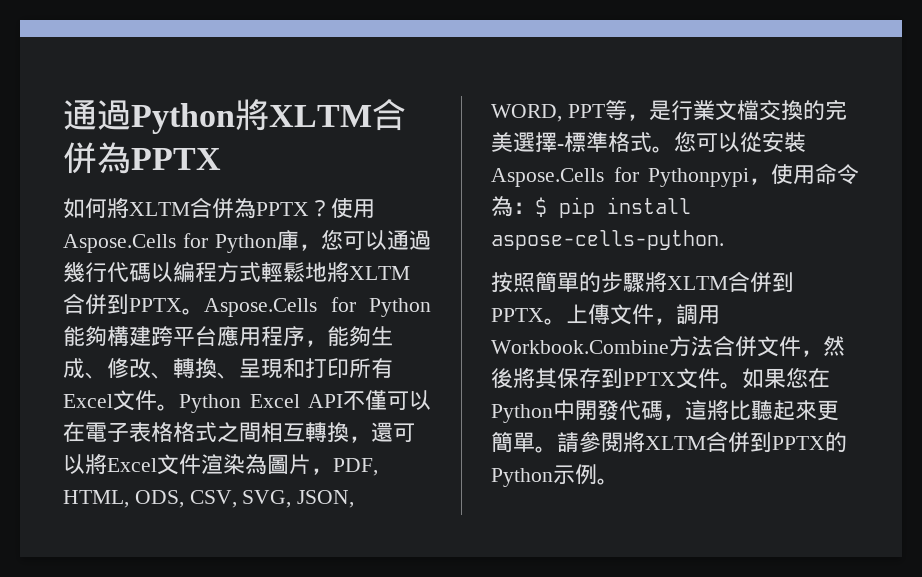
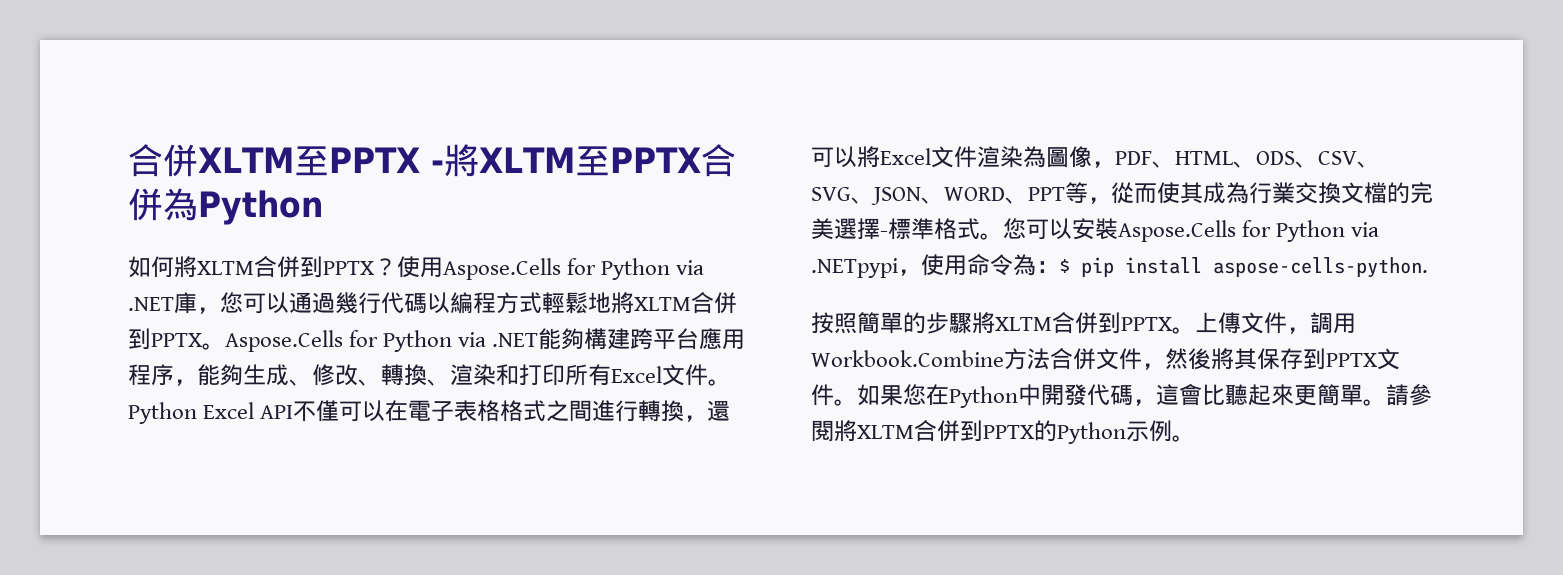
[63,99,406,134] [63,142,221,174] 通過Python將XLTM合併為PPTX -> [128,144,736,177] [128,188,323,225] 合併XLTM至PPTX -將XLTM至PPTX合併為Python
[234,198,256,219] 為 -> [300,256,323,278] 到
(277, 243) none -> [676,260,705,275] [128,297,174,311] via .NET
(431, 307) none -> [458,332,539,347] via .NET
[239,358,283,378] 呈現 -> [450,364,496,386] 渲染
[261,422,305,442] 相互 -> [592,400,639,422] 進行
[289,454,378,476] [63,490,355,508] [491,100,803,122] 片，PDF, HTML, ODS, CSV, SVG, JSON, WORD, PPT等，是行業文檔交換 -> [1069,146,1380,168] [811,182,1387,205] 像，PDF、HTML、ODS、CSV、SVG、JSON、WORD、PPT等，從而使其成為行業交換文檔
[740,132,762,153] 從 -> (1072, 229) none
[648,168,749,187] Pythonpypi -> [1276,220,1380,242] [811,258,898,278] Python via .NETpypi
[707,399,729,420] 將 -> [1179,384,1202,406] 會

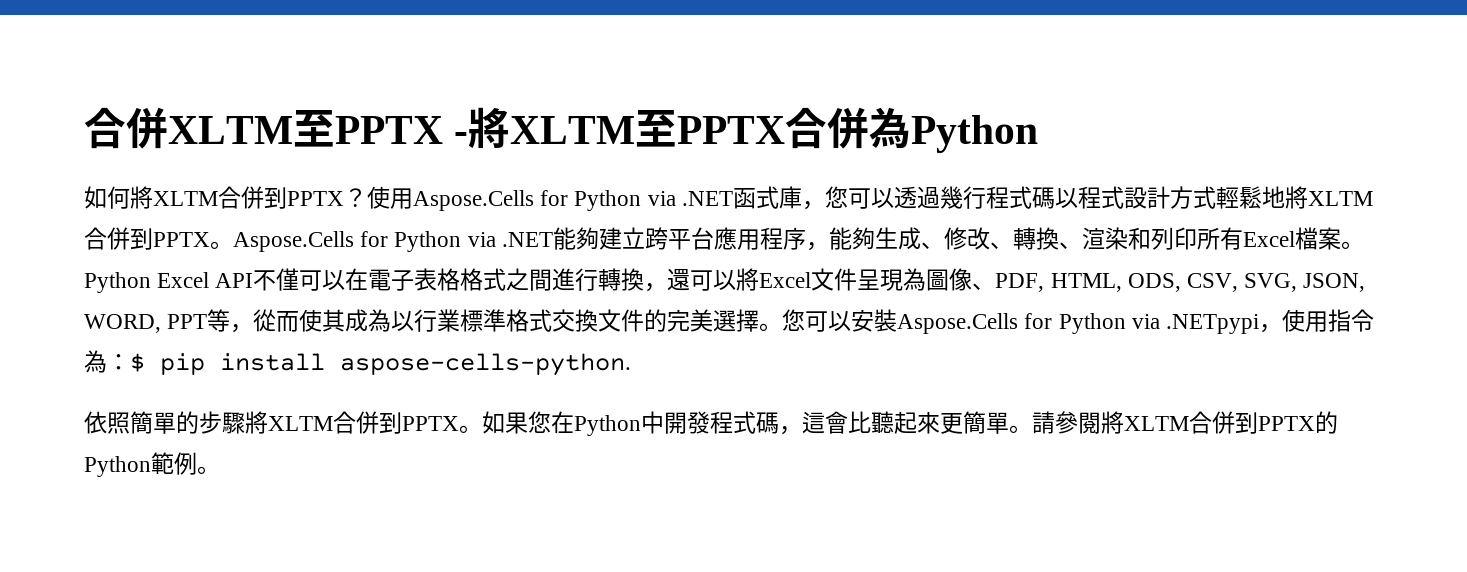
(174, 304) none -> [732,186,779,209] 函式
[289,292,496,314] 通過幾行代碼以編程 -> [893,186,1170,209] 透過幾行程式碼以程式設計
[584,328,631,350] 構建 -> [598,227,645,250] 建立
[519,364,542,386] 打 -> [1150,227,1174,250] 列
[662,364,708,386] 文件 -> [1294,227,1341,250] 檔案
[977,146,1380,168] [811,187,1028,205] 渲染為圖像，PDF、HTML、ODS、CSV、SVG、JSON、WORD、 -> [857,268,1366,292] [84,314,161,333] 呈現為圖像、PDF, HTML, ODS, CSV, SVG, JSON, WORD,
[1249,182,1433,204] [811,218,980,240] 行業交換文檔的完美選擇-標準格式 -> [391,309,760,332] 以行業標準格式交換文件的完美選擇
[967,254,990,276] 命 -> [1328,309,1352,332] 指
[811,312,834,334] 按 -> [84,411,107,434] 依
[1195,312,1356,334] [811,348,1400,370] [811,384,857,406] 上傳文件，調用Workbook.Combine方法合併文件，然後將其保存到PPTX文件。 -> (482, 429) none
[1087,384,1110,406] 代 -> [710,411,756,434] 程式
[1126,421,1149,442] 示 -> [151,452,174,475] 範

